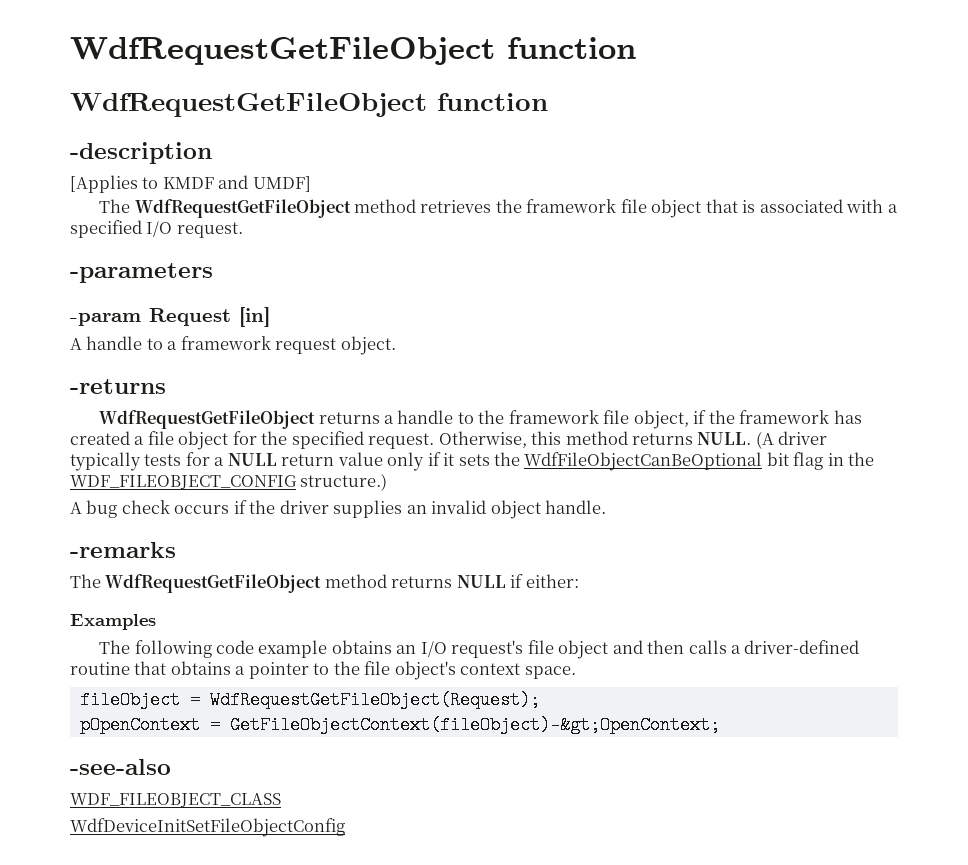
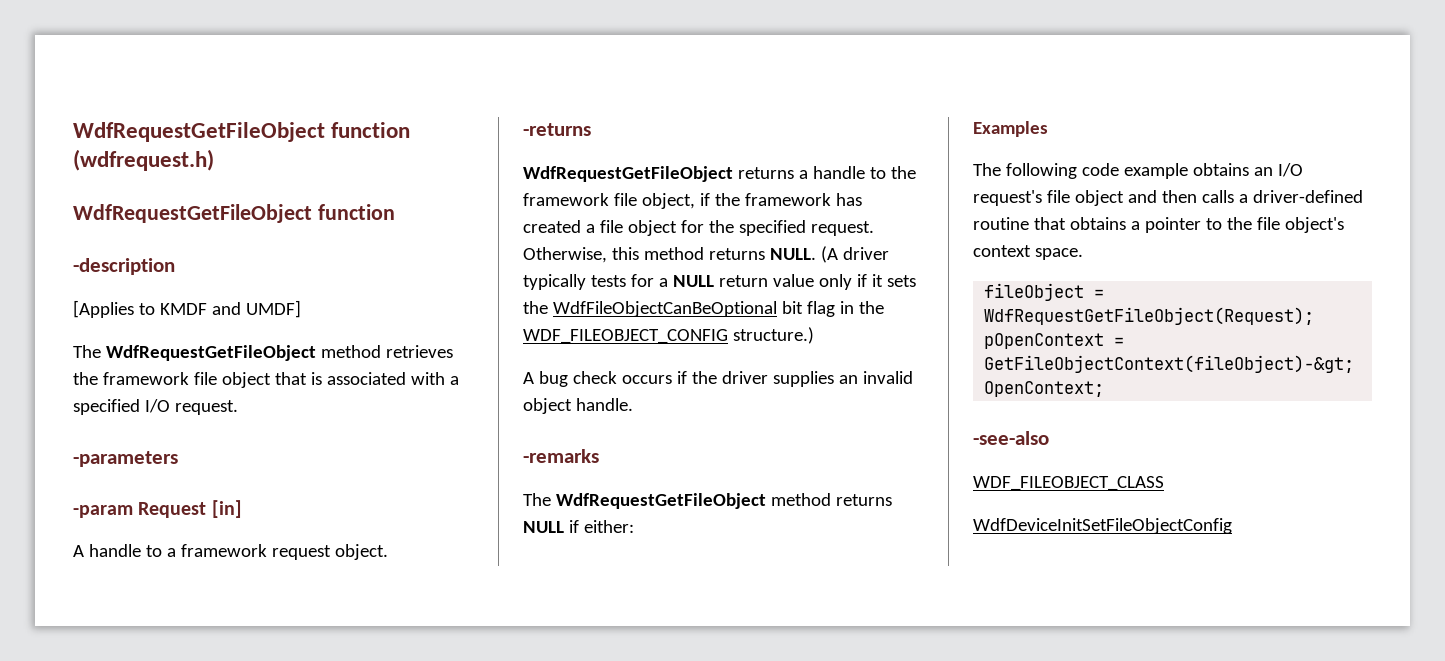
[70,37,636,65] WdfRequestGetFileObject function -> [73,122,411,142] [73,149,214,171] WdfRequestGetFileObject function (wdfrequest.h)

